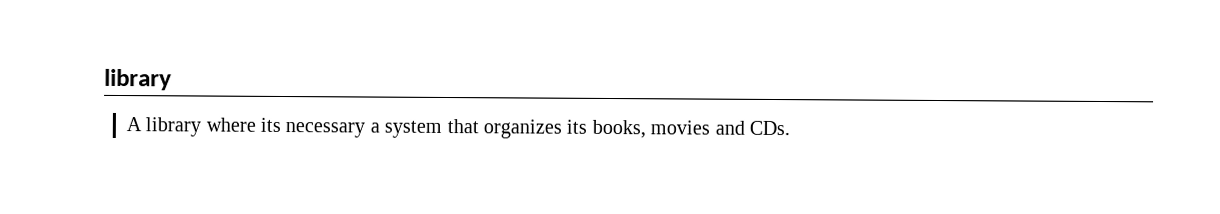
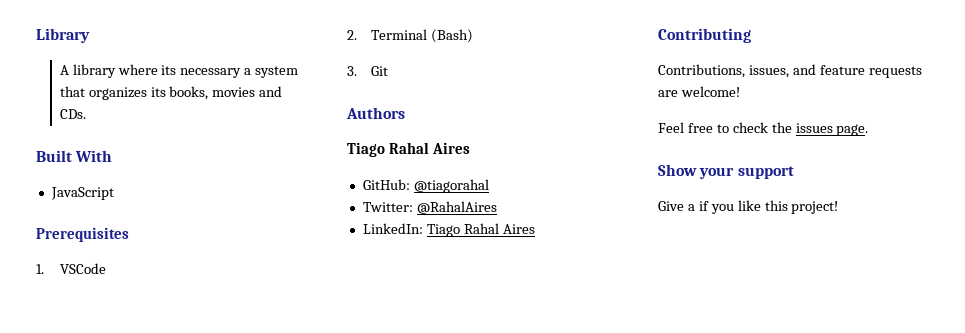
[104,68,172,91] library -> [36,28,90,43] Library
(790, 128) none -> [36,150,113,162] [50,187,114,200] [36,227,129,242] [36,263,106,274] [347,29,473,43] [347,66,388,76] [346,107,405,119] [347,142,470,157] [362,179,489,193] [362,201,497,214] [362,223,535,237] [658,28,751,43] [658,64,922,78] [658,86,740,97] [658,122,869,136] [658,164,794,179] [658,200,839,214] // Built With // JavaScript // Prerequisites // 1. VSCode // 2. Terminal (Bash) // 3. Git // Authors // Tiago Rahal Aires // GitHub: @tiagorahal // Twitter: @RahalAires // LinkedIn: Tiago Rahal Aires // Contributing // Contributions, issues, and feature requests are welcome! // Feel free to check the issues page. // Show your support // Give a if you like this project!

